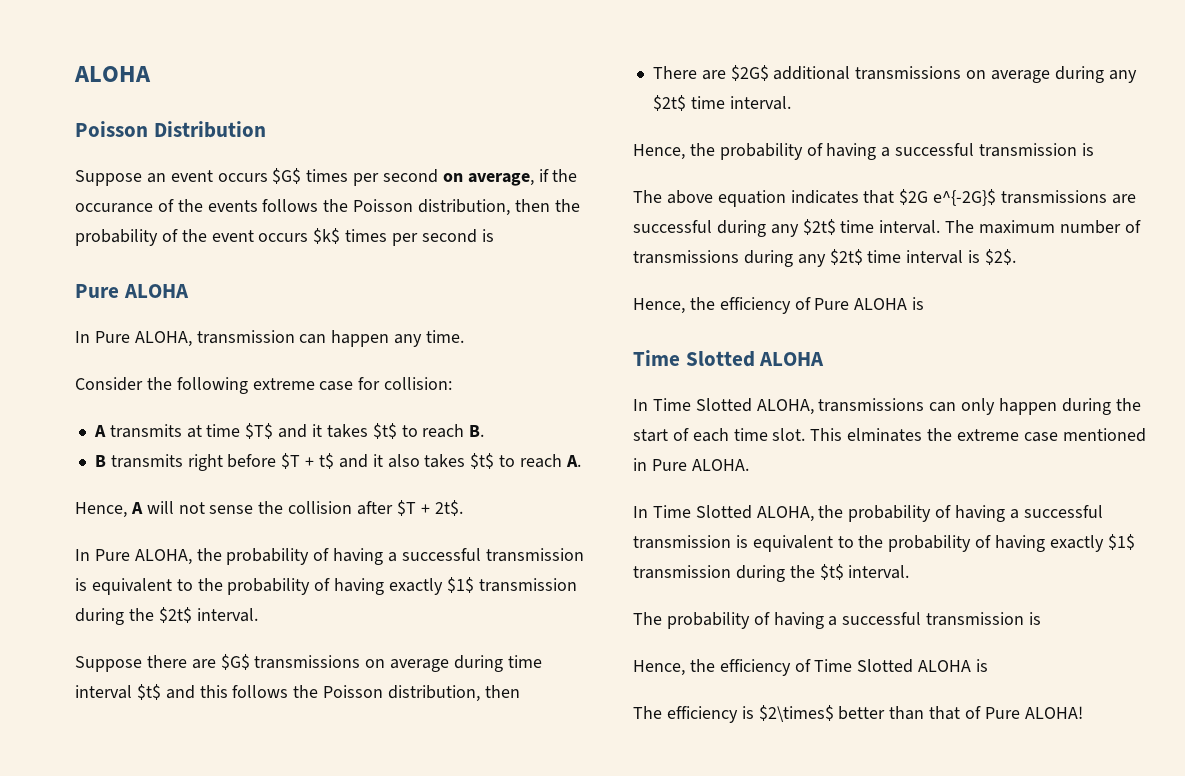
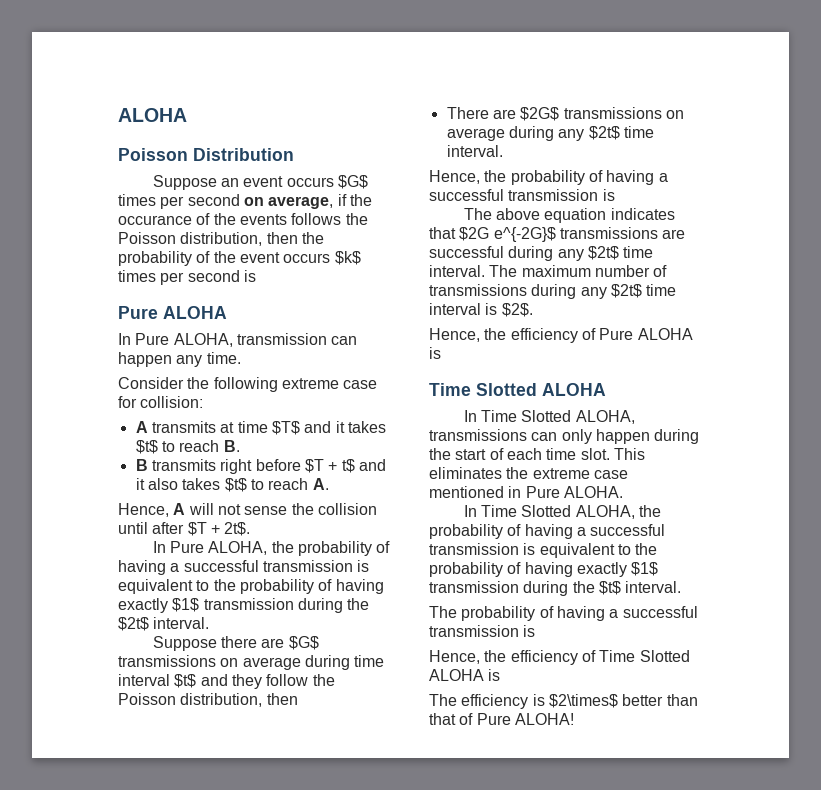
(353, 507) none -> [118,522,148,534] until
[199,685,289,698] this follows -> [231,674,309,689] they follow
[773,66,851,80] additional -> (560, 114) none
[847,428,923,442] elminates -> [429,467,502,479] eliminates

